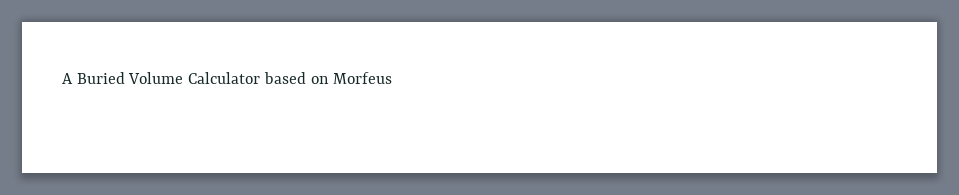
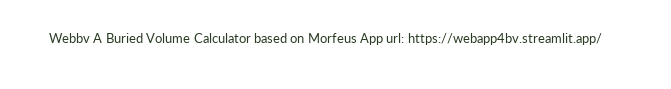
(62, 78) none -> [49,33,90,43] Webbv
(393, 78) none -> [360,33,602,45] App url: https://webapp4bv.streamlit.app/

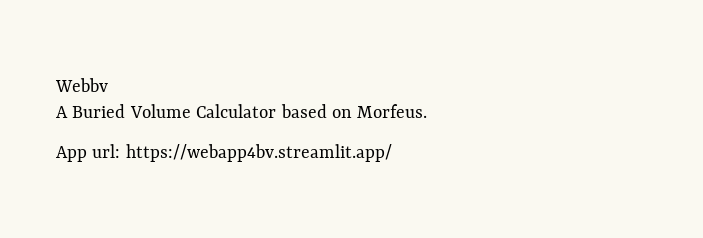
(90, 38) none -> (108, 85) //
[307,33,357,43] Morfeus -> [357,104,428,118] Morfeus. //

